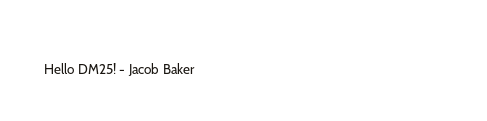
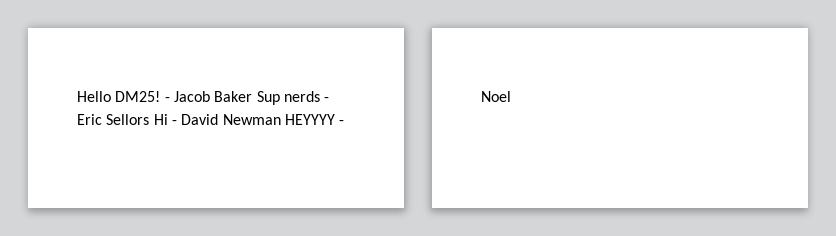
(195, 68) none -> [256,91,330,105] [77,114,345,125] [481,91,511,102] Sup nerds - Eric Sellors Hi - David Newman HEYYYY - Noel

